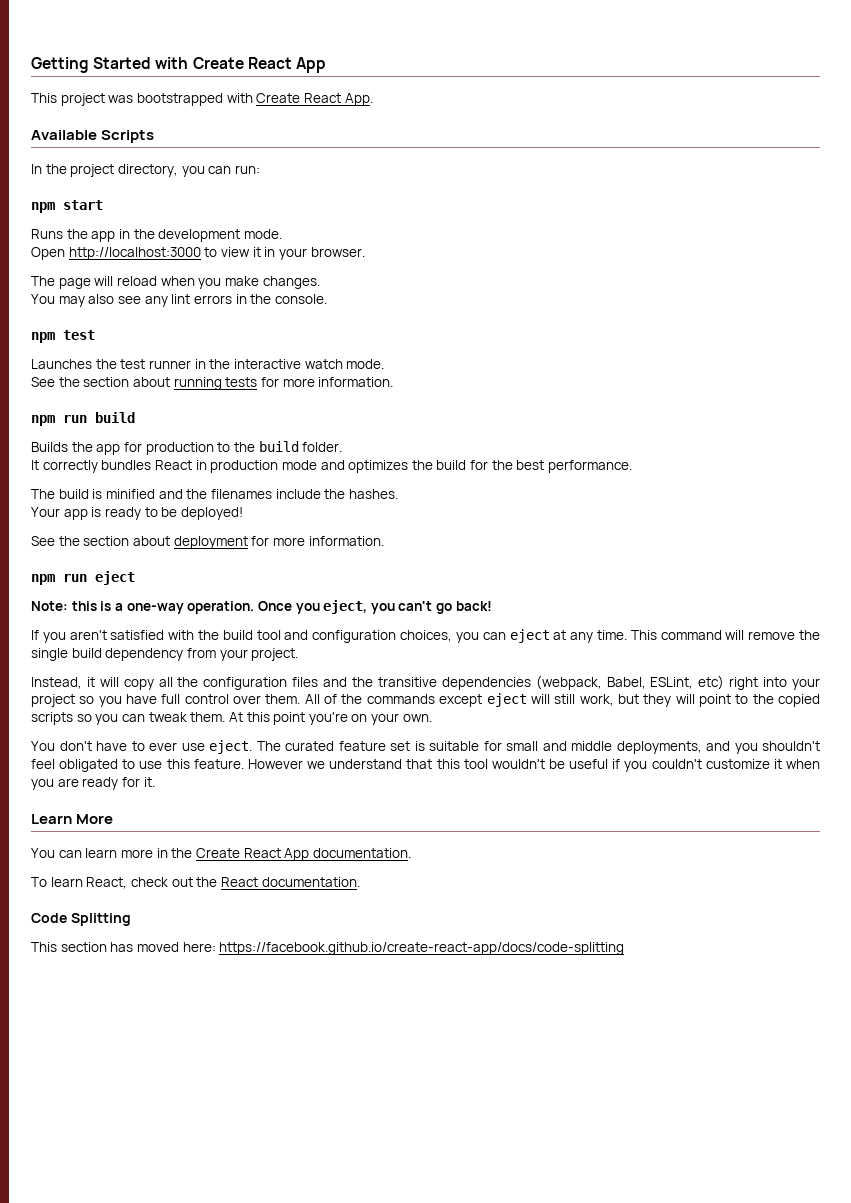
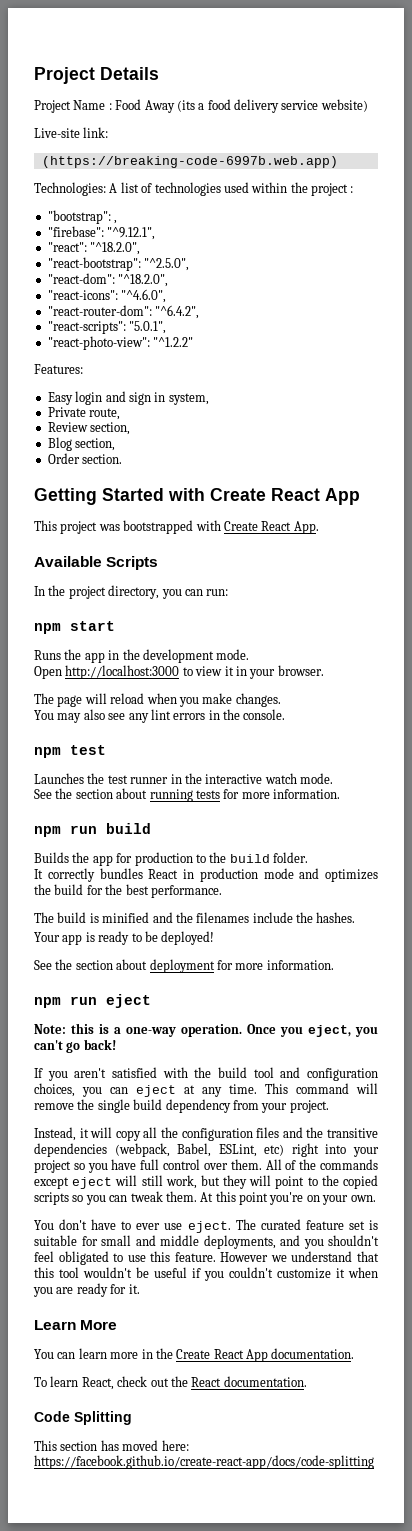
(31, 65) none -> [34,67,159,84] [34,99,368,113] [34,127,109,138] [41,156,338,168] [34,182,354,196] [47,210,118,224] [47,226,156,240] [47,242,141,255] [47,257,190,271] [47,273,169,287] [47,289,167,303] [47,305,200,319] [47,321,167,334] [47,336,194,350] [34,364,83,374] [47,391,209,405] [47,407,121,420] [47,422,131,435] [47,437,116,451] [47,453,123,464] Project Details // Project Name : Food Away (its a food delivery service website) // Live-site link: // (https://breaking-code-6997b.web.app) // Technologies: A list of technologies used within the project : // "bootstrap": , // "firebase": "^9.12.1", // "react": "^18.2.0", // "react-bootstrap": "^2.5.0", // "react-dom": "^18.2.0", // "react-icons": "^4.6.0", // "react-router-dom": "^6.4.2", // "react-scripts": "5.0.1", // "react-photo-view": "^1.2.2" // Features: // Easy login and sign in system, // Private route, // Review section, // Blog section, // Order section. //

